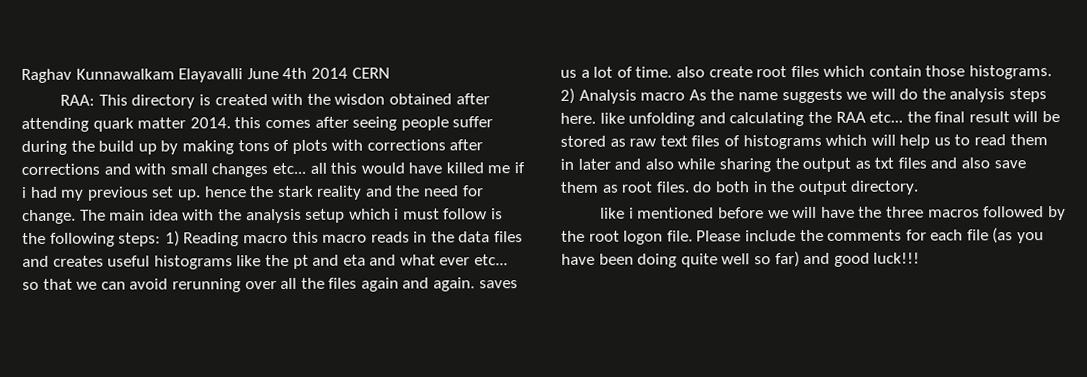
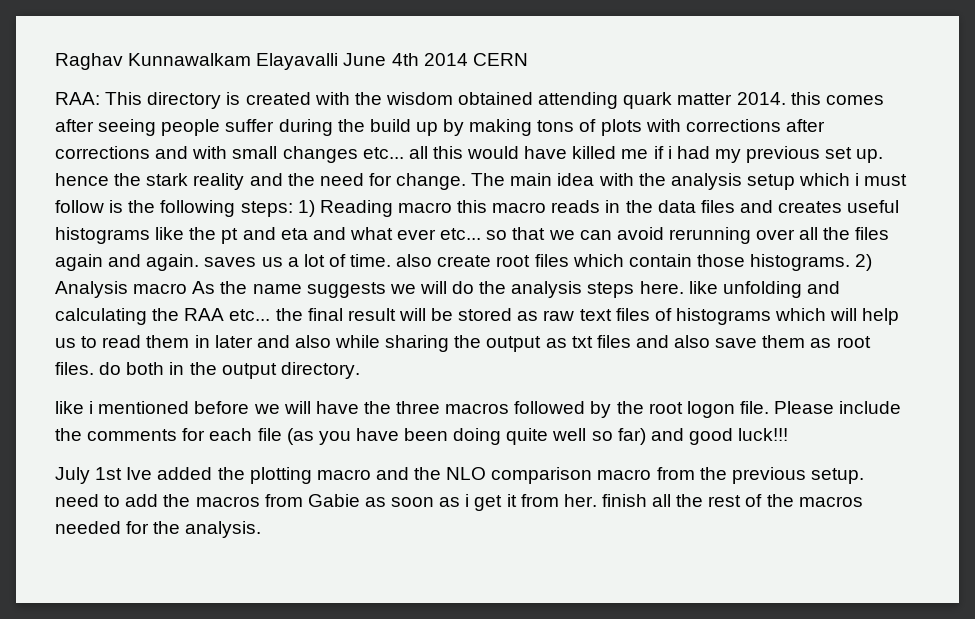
[334,93,490,105] wisdon obtained after -> [385,92,534,105] wisdom obtained
(921, 258) none -> [55,467,864,484] [55,494,863,511] [55,521,262,538] // July 1st Ive added the plotting macro and the NLO comparison macro from the previous setup. need to add the macros from Gabie as soon as i get it from her. finish all the rest of the macros needed for the analysis.

